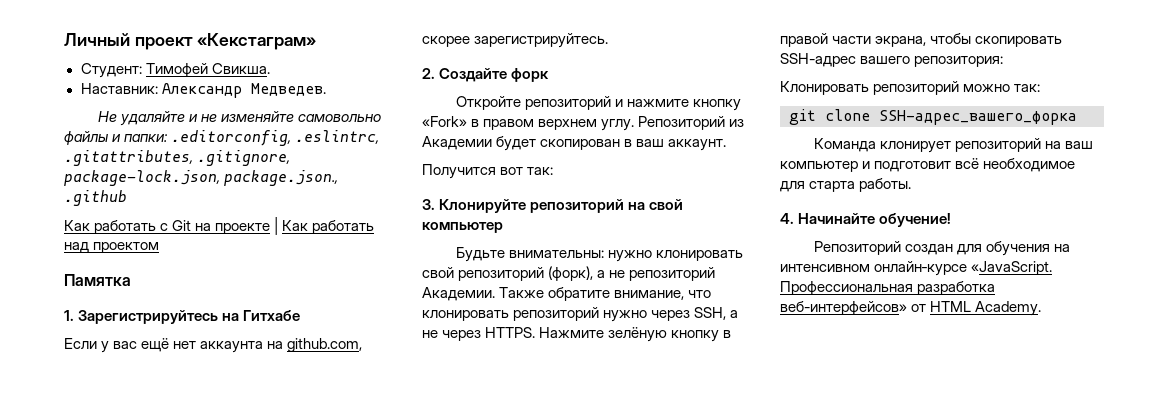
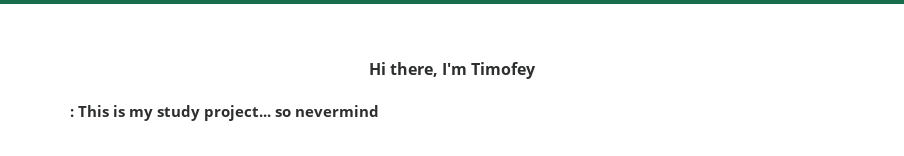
[64,33,317,50] [80,63,270,78] [80,83,326,98] [98,111,382,126] [64,130,380,146] [64,150,291,166] [64,170,339,186] [64,190,127,206] [64,217,375,235] [64,242,160,253] [64,274,131,286] [64,310,301,324] [64,338,363,353] [422,33,609,48] [422,68,550,82] [456,96,742,111] [422,116,745,131] [422,136,727,151] [422,164,554,179] [422,199,684,213] [422,222,503,233] [456,247,744,262] [422,266,716,281] [422,287,712,301] [422,307,739,322] [422,327,732,342] [780,33,1063,47] [780,53,1004,67] [780,81,1041,95] [789,109,1077,125] [814,138,1094,153] [780,158,1076,172] [780,178,912,192] [780,213,952,227] [814,241,1071,256] [780,261,1053,276] [780,281,996,295] [780,301,1042,316] Личный проект «Кекстаграм» // Студент: Тимофей Свикша. // Наставник: Александр Медведев. // Не удаляйте и не изменяйте самовольно файлы и папки: .editorconfig, .eslintrc, .gitattributes, .gitignore, package-lock.json, package.json., .github // Как работать с Git на проекте | Как работать над проектом // Памятка // 1. Зарегистрируйтесь на Гитхабе // Если у вас ещё нет аккаунта на github.com, скорее зарегистрируйтесь. // 2. Создайте форк // Откройте репозиторий и нажмите кнопку «Fork» в правом верхнем углу. Репозиторий из Академии будет скопирован в ваш аккаунт. // Получится вот так: // 3. Клонируйте репозиторий на свой компьютер // Будьте внимательны: нужно клонировать свой репозиторий (форк), а не репозиторий Академии. Также обратите внимание, что клонировать репозиторий нужно через SSH, а не через HTTPS. Нажмите зелёную кнопку в правой части экрана, чтобы скопировать SSH-адрес вашего репозитория: // Клонировать репозиторий можно так: // git clone SSH-адрес_вашего_форка // Команда клонирует репозиторий на ваш компьютер и подготовит всё необходимое для старта работы. // 4. Начинайте обучение! // Репозиторий создан для обучения на интенсивном онлайн‑курсе «JavaScript. Профессиональная разработка веб-интерфейсов» от HTML Academy. -> [368,62,537,79] [70,105,379,121] Hi there, I'm Timofey // : This is my study project... so nevermind

